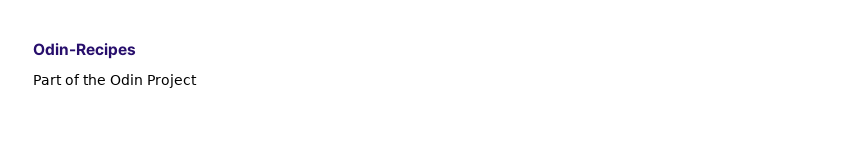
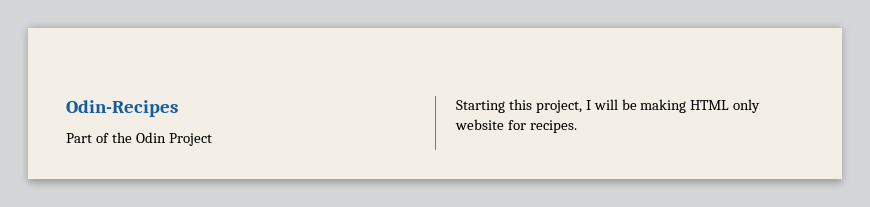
(197, 81) none -> [456,99,761,113] [455,119,577,133] // Starting this project, I will be making HTML only website for recipes.

